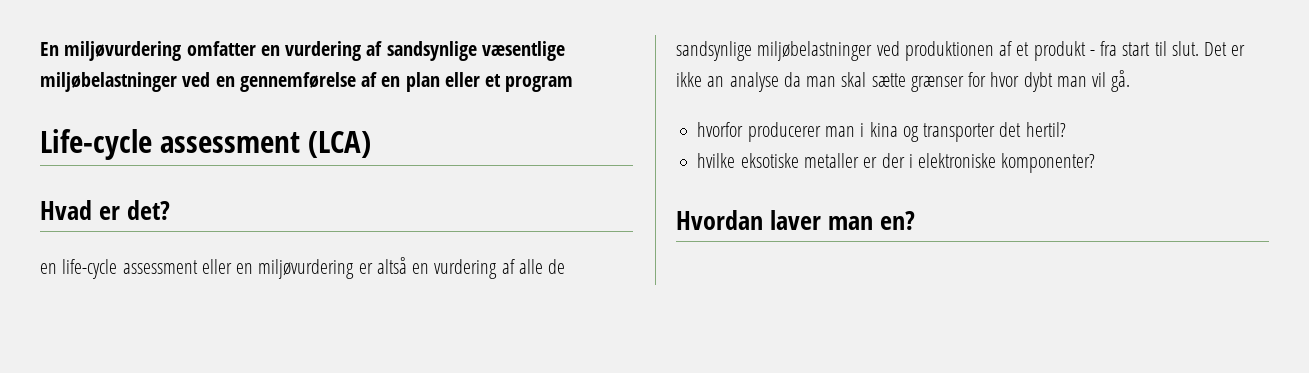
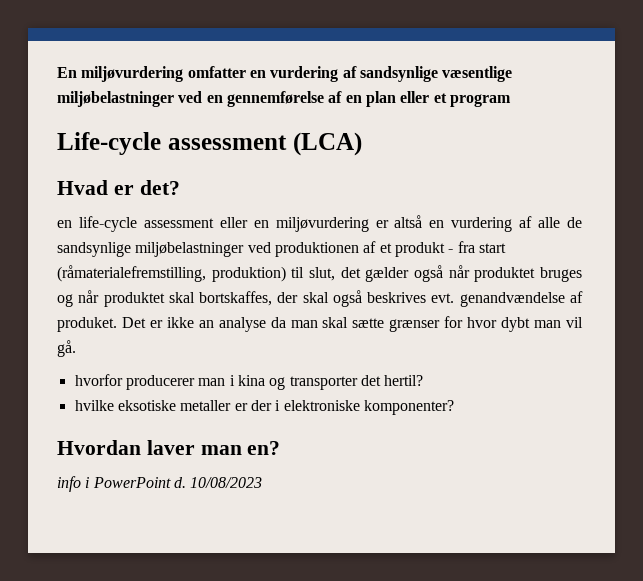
[1154,41,1199,56] til slut. -> [57,265,583,282] [57,290,583,307] [57,317,117,332] (råmaterialefremstilling, produktion) til slut, det gælder også når produktet bruges og når produktet skal bortskaffes, der skal også beskrives evt. genandvændelse af produket.
(916, 220) none -> [57,476,263,492] // info i PowerPoint d. 10/08/2023

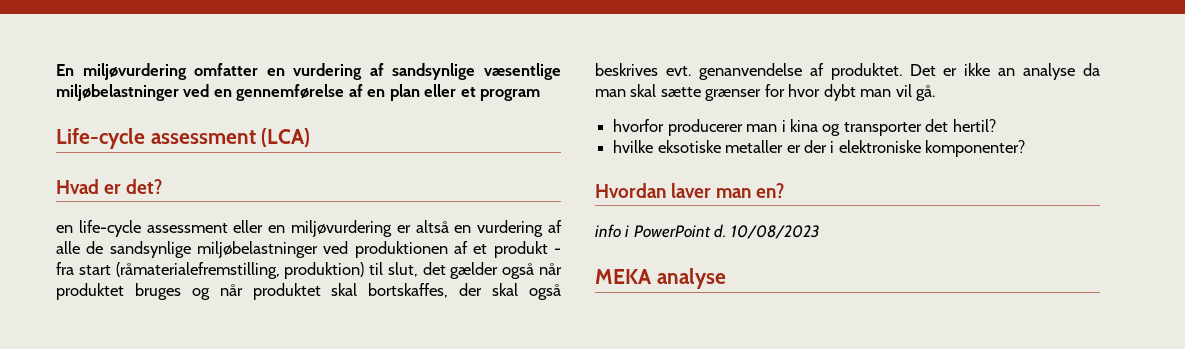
[459,291,583,307] [57,317,117,332] genandvændelse af produket. -> [698,63,902,80] genanvendelse af produktet.
(263, 482) none -> [595,268,726,289] // MEKA analyse

